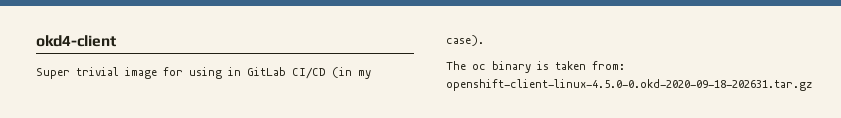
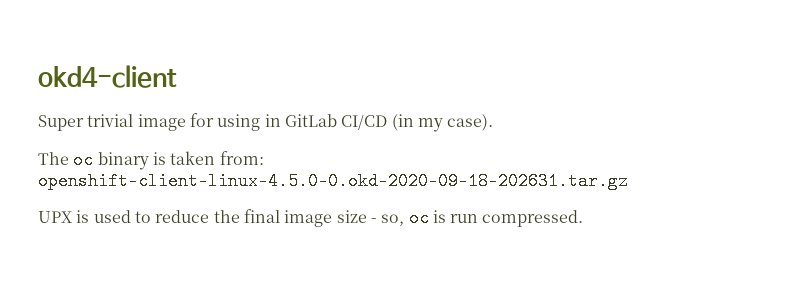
(812, 85) none -> [38,209,584,227] // UPX is used to reduce the final image size - so, oc is run compressed.

